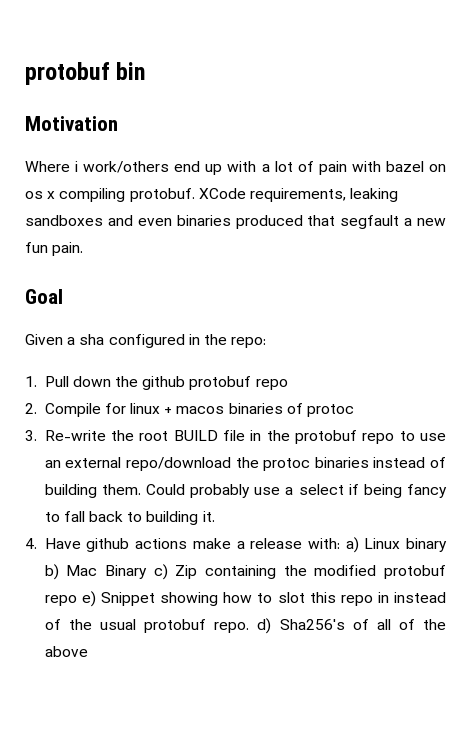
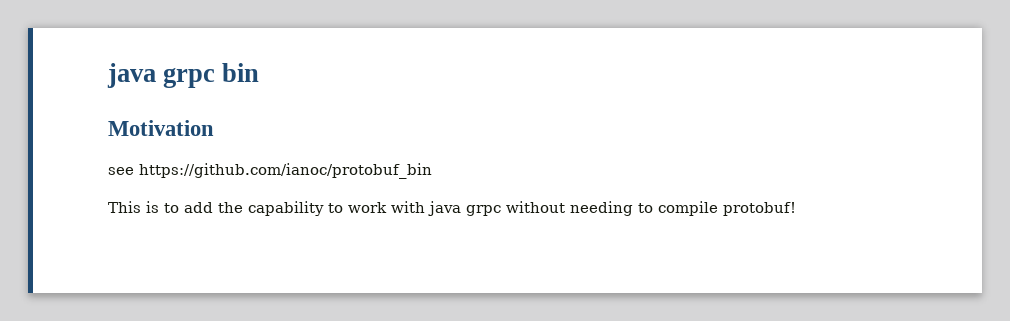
[25,62,110,85] protobuf -> [107,63,216,88] java grpc
[25,161,446,175] [25,188,399,202] [25,215,446,229] [25,242,84,256] [25,289,63,304] [25,334,267,348] [25,376,288,390] [25,403,355,417] [25,430,446,444] [44,457,446,471] [44,484,448,498] [44,511,215,525] [25,537,448,553] [44,564,446,580] [44,591,446,607] [44,618,446,634] [44,646,88,657] Where i work/others end up with a lot of pain with bazel on os x compiling protobuf. XCode requirements, leaking sandboxes and even binaries produced that segfault a new fun pain. // Goal // Given a sha configured in the repo: // 1. Pull down the github protobuf repo // 2. Compile for linux + macos binaries of protoc // 3. Re-write the root BUILD file in the protobuf repo to use an external repo/download the protoc binaries instead of building them. Could probably use a select if being fancy to fall back to building it. // 4. Have github actions make a release with: a) Linux binary b) Mac Binary c) Zip containing the modified protobuf repo e) Snippet showing how to slot this repo in instead of the usual protobuf repo. d) Sha256's of all of the above -> [108,163,432,179] [108,201,796,216] see https://github.com/ianoc/protobuf_bin // This is to add the capability to work with java grpc without needing to compile protobuf!

